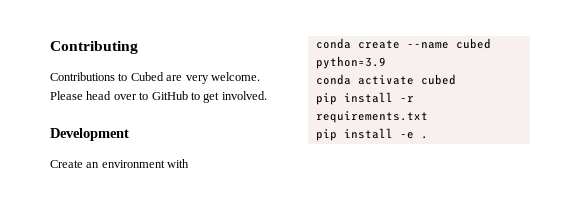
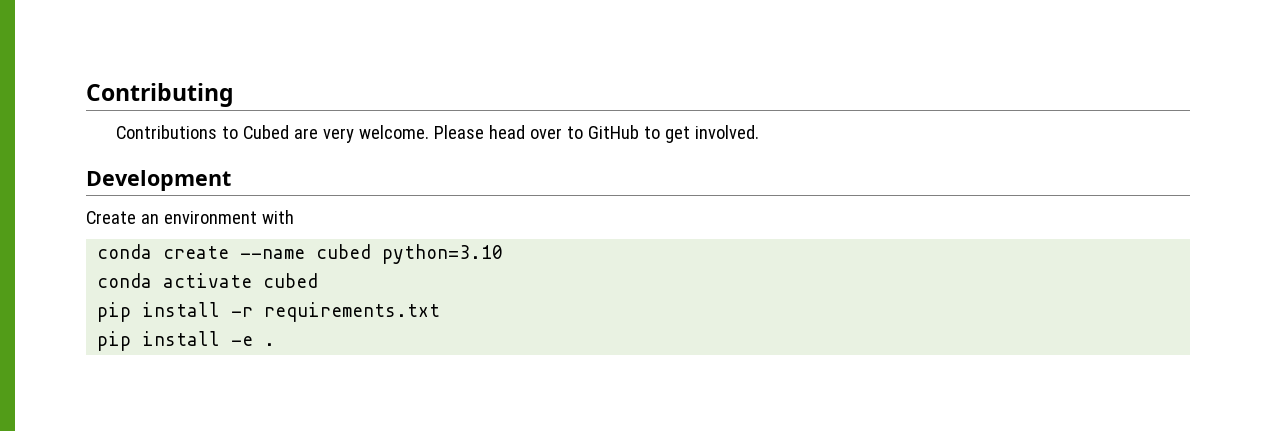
[315,56,386,69] python=3.9 -> [382,244,504,264] python=3.10

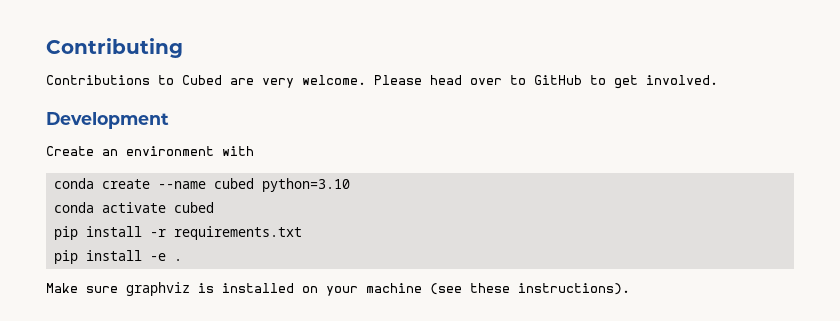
(276, 344) none -> [46,282,630,296] // Make sure graphviz is installed on your machine (see these instructions).

